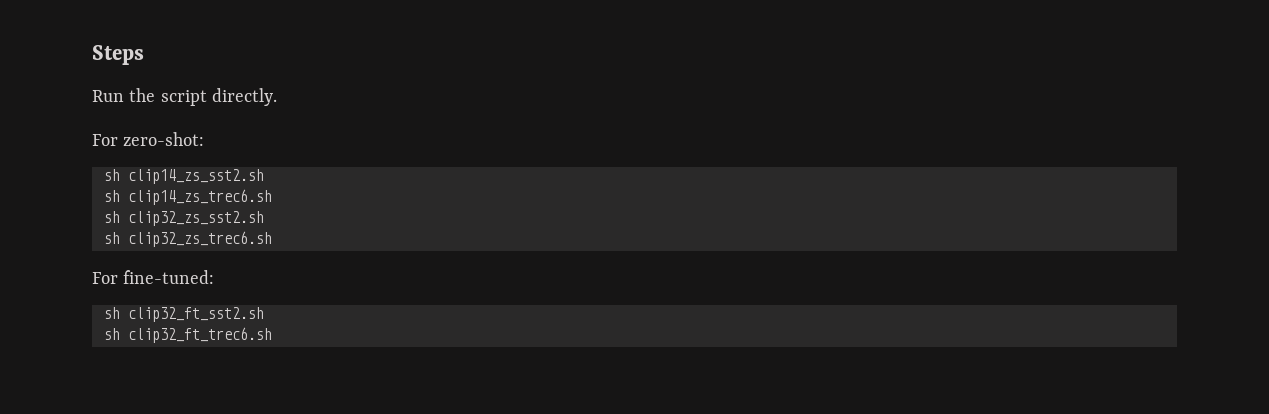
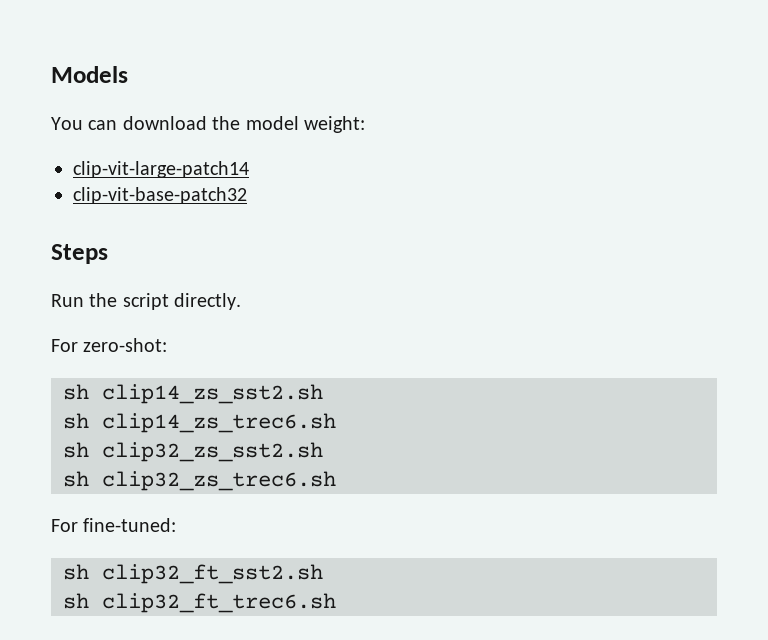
(92, 55) none -> [51,66,128,83] [51,116,365,133] [73,161,249,178] [73,187,247,204] Models // You can download the model weight: // clip-vit-large-patch14 // clip-vit-base-patch32 //

